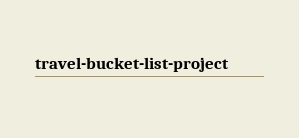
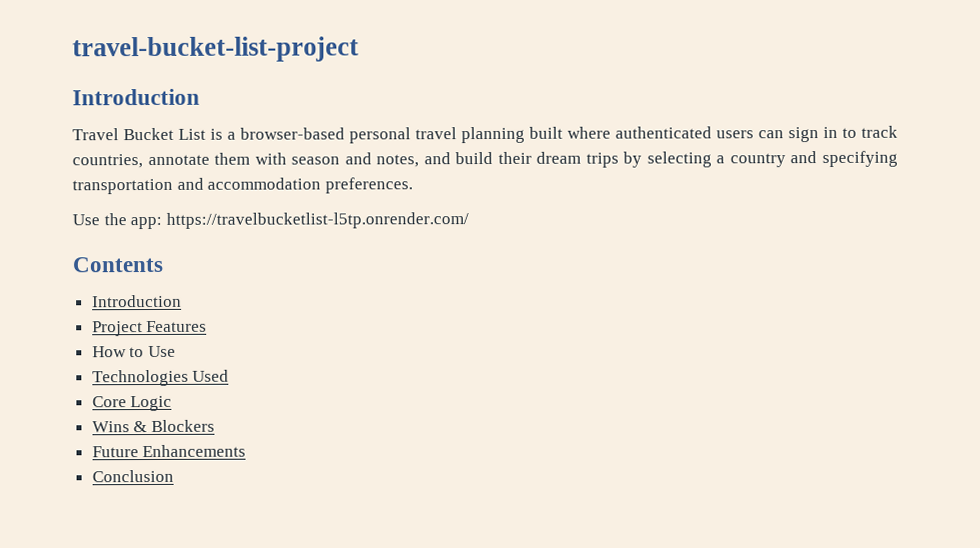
(229, 64) none -> [72,88,200,106] [72,125,898,144] [72,150,898,169] [72,177,413,195] [72,212,469,230] [72,256,163,273] [91,294,182,308] [91,320,208,337] [91,345,176,358] [91,369,230,387] [91,395,173,412] [91,419,215,433] [91,444,247,458] [91,469,174,483] // Introduction // Travel Bucket List is a browser-based personal travel planning built where authenticated users can sign in to track countries, annotate them with season and notes, and build their dream trips by selecting a country and specifying transportation and accommodation preferences. // Use the app: https://travelbucketlist-l5tp.onrender.com/ // Contents // Introduction // Project Features // How to Use // Technologies Used // Core Logic // Wins & Blockers // Future Enhancements // Conclusion

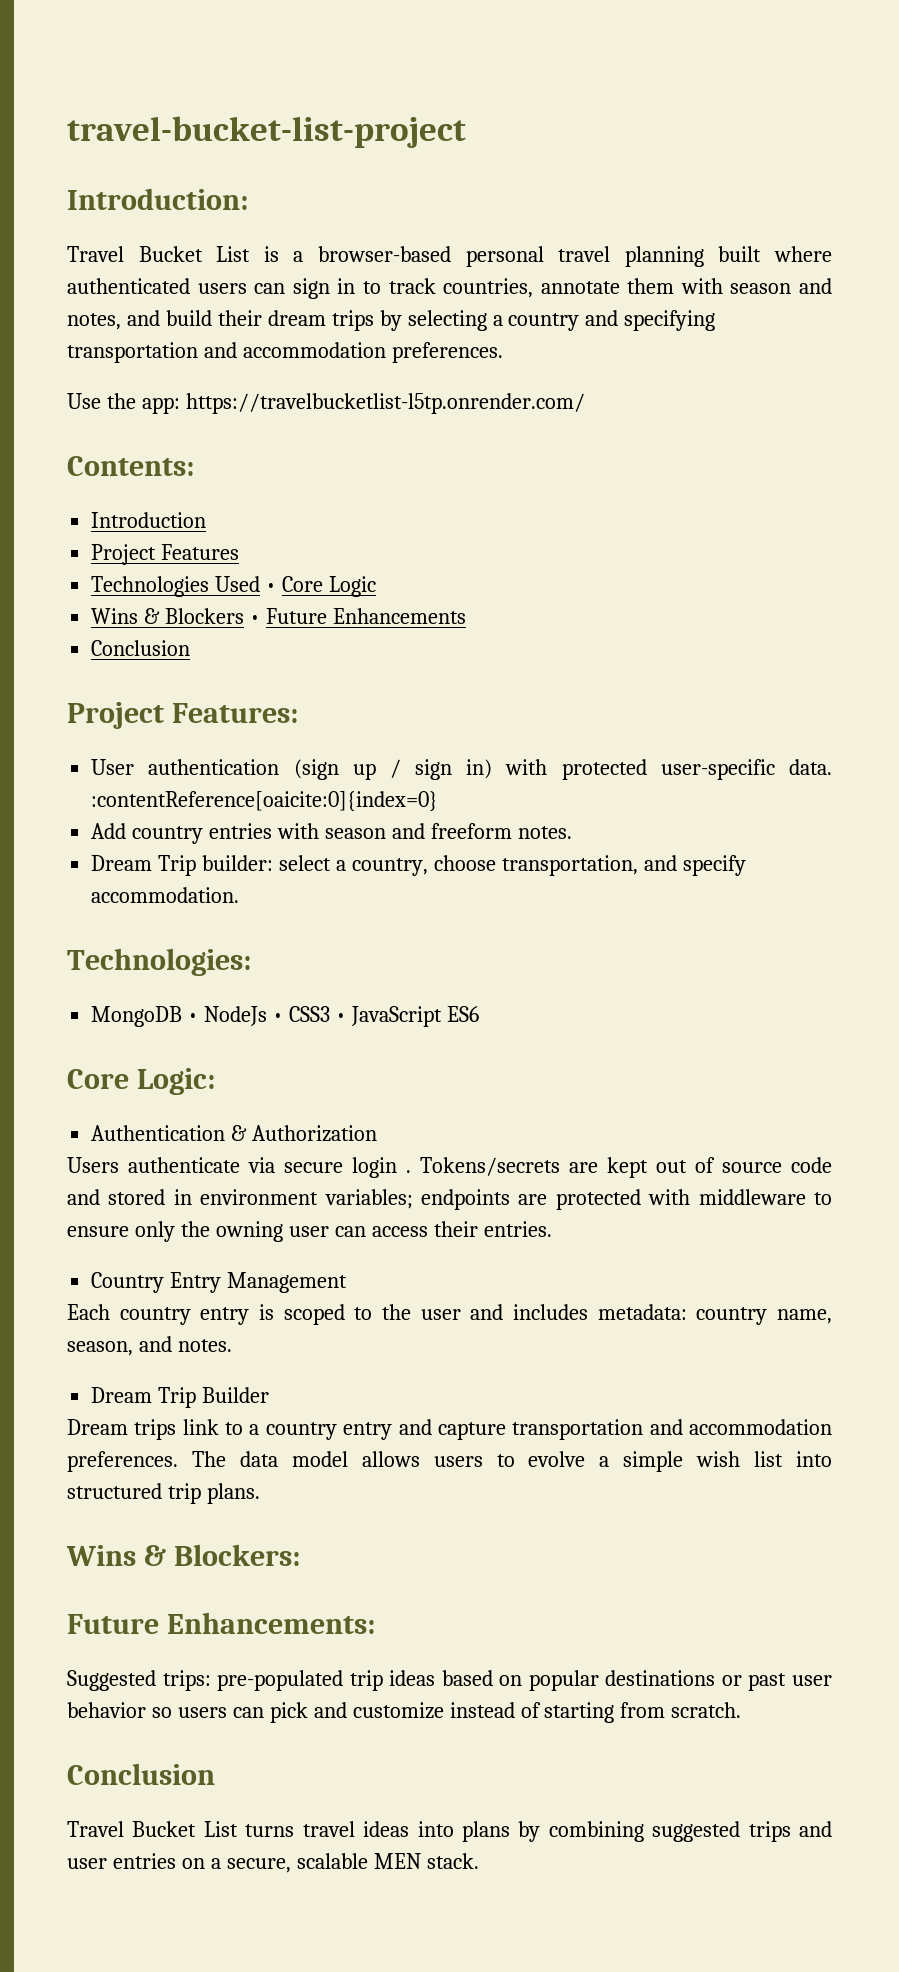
[72,88,200,106] Introduction -> [67,188,248,210] Introduction:
[72,256,163,273] Contents -> [67,456,194,476] Contents:
[91,345,176,358] // How to Use -> (240, 552) none
(230, 375) // -> [266,583,277,592] •
(215, 426) // -> [250,615,261,624] •
(174, 476) none -> [67,702,298,729] [91,759,832,780] [91,791,439,812] [91,823,572,844] [91,855,746,876] [91,887,240,903] [67,948,251,976] [91,1006,479,1027] [67,1068,215,1095] [91,1125,378,1142] [67,1157,832,1178] [67,1189,832,1210] [67,1221,552,1242] [91,1272,348,1293] [67,1304,832,1325] [67,1336,232,1356] [91,1387,270,1408] [67,1419,833,1440] [67,1451,832,1472] [67,1483,260,1504] [66,1544,300,1566] [67,1612,375,1634] [67,1670,832,1691] [67,1702,742,1723] [67,1763,215,1785] [67,1821,832,1842] [67,1853,479,1873] // Project Features: // User authentication (sign up / sign in) with protected user-specific data. :contentReference[oaicite:0]{index=0} // Add country entries with season and freeform notes. // Dream Trip builder: select a country, choose transportation, and specify accommodation. // Technologies: // MongoDB • NodeJs • CSS3 • JavaScript ES6 // Core Logic: // Authentication & Authorization // Users authenticate via secure login . Tokens/secrets are kept out of source code and stored in environment variables; endpoints are protected with middleware to ensure only the owning user can access their entries. // Country Entry Management // Each country entry is scoped to the user and includes metadata: country name, season, and notes. // Dream Trip Builder // Dream trips link to a country entry and capture transportation and accommodation preferences. The data model allows users to evolve a simple wish list into structured trip plans. // Wins & Blockers: // Future Enhancements: // Suggested trips: pre-populated trip ideas based on popular destinations or past user behavior so users can pick and customize instead of starting from scratch. // Conclusion // Travel Bucket List turns travel ideas into plans by combining suggested trips and user entries on a secure, scalable MEN stack.

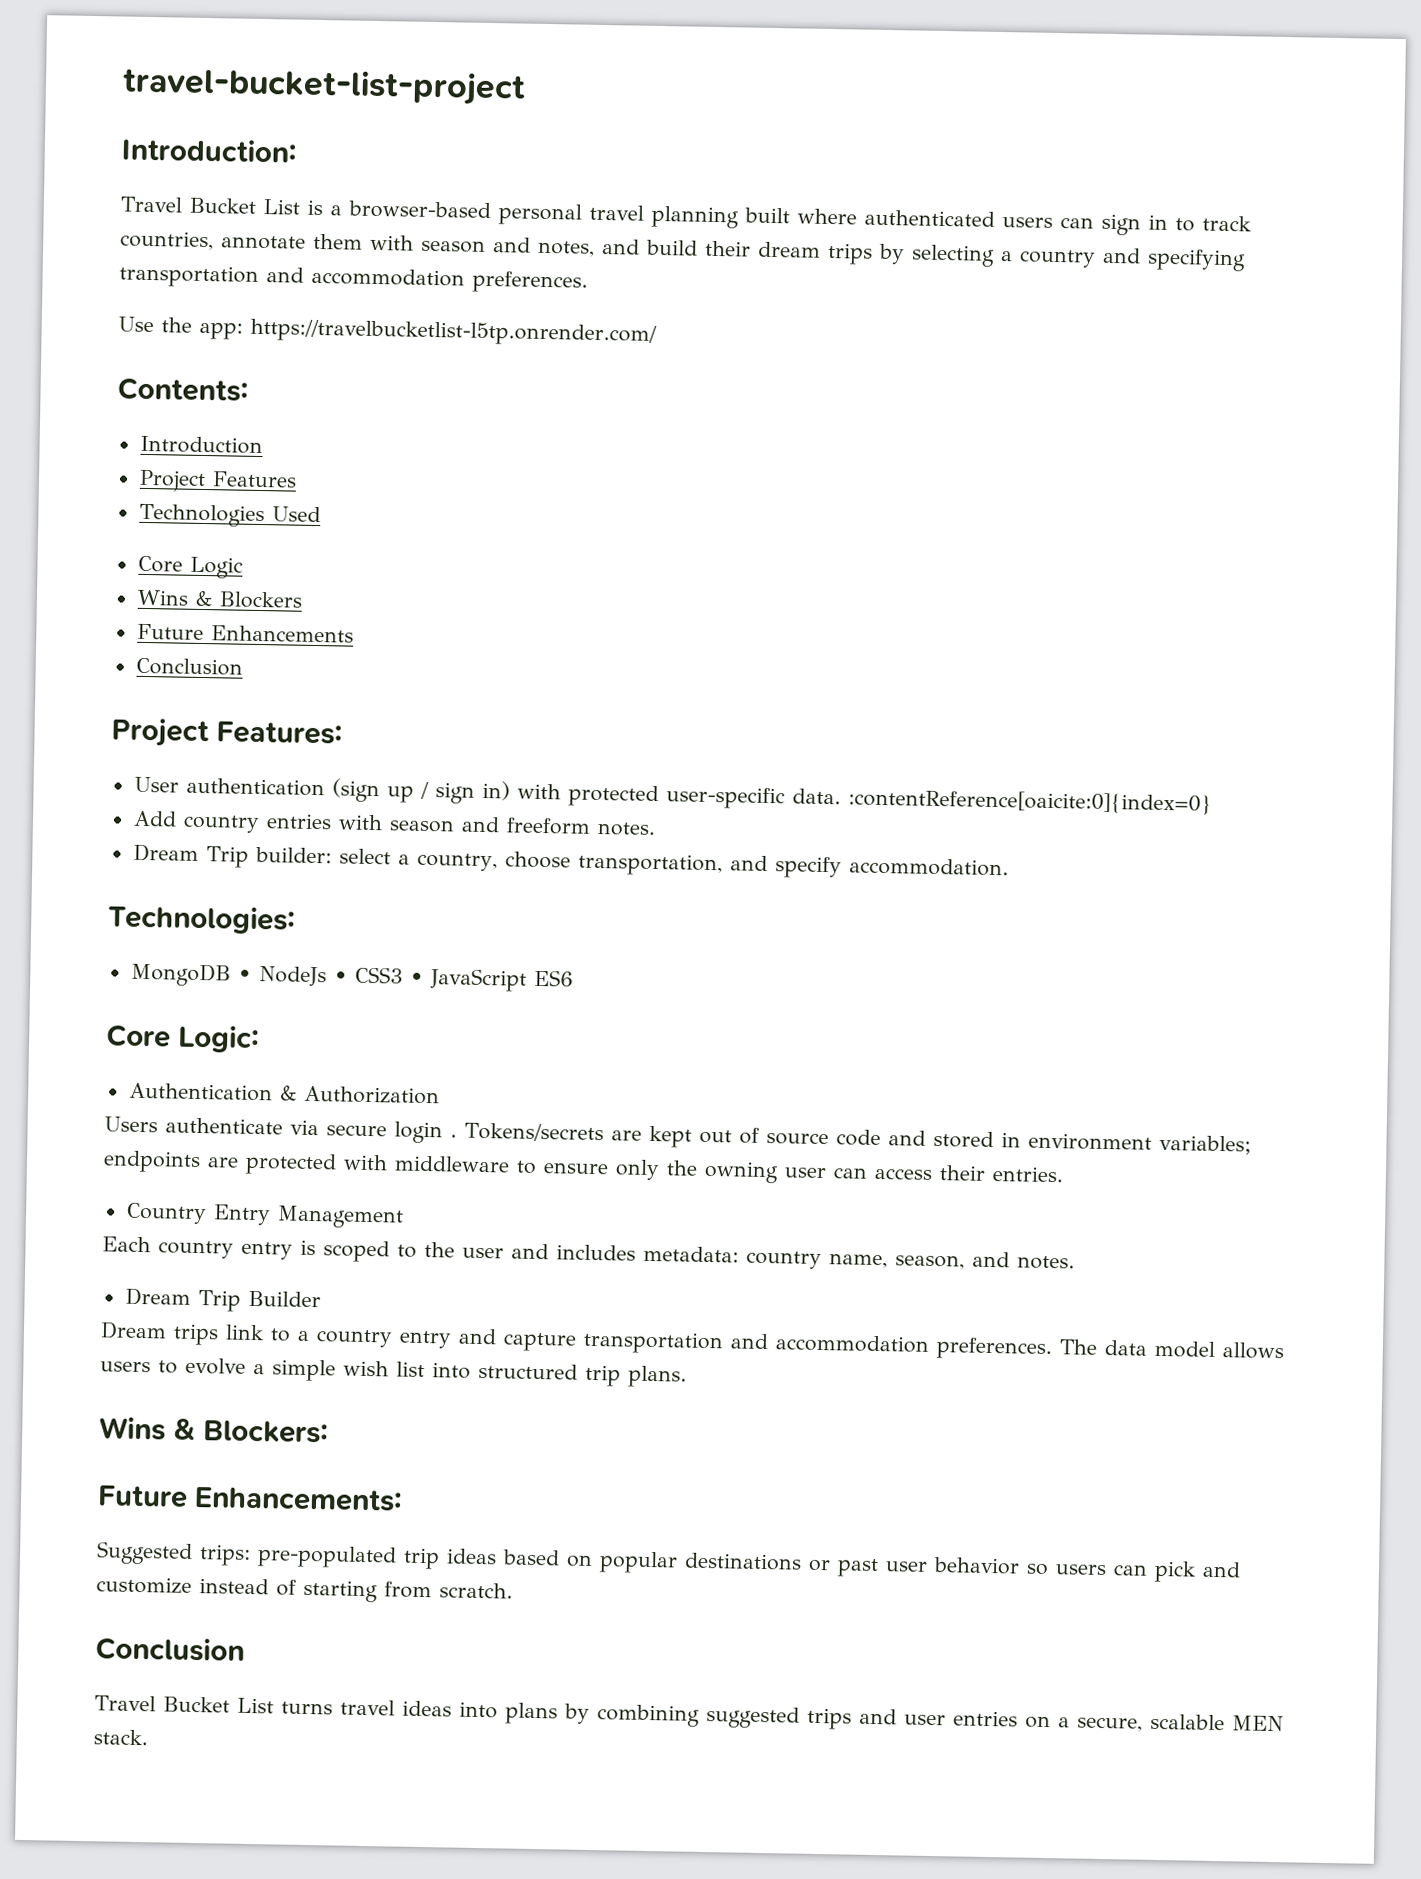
[266,583,277,592] • -> (321, 514) //
[250,615,261,624] • -> (303, 600) //

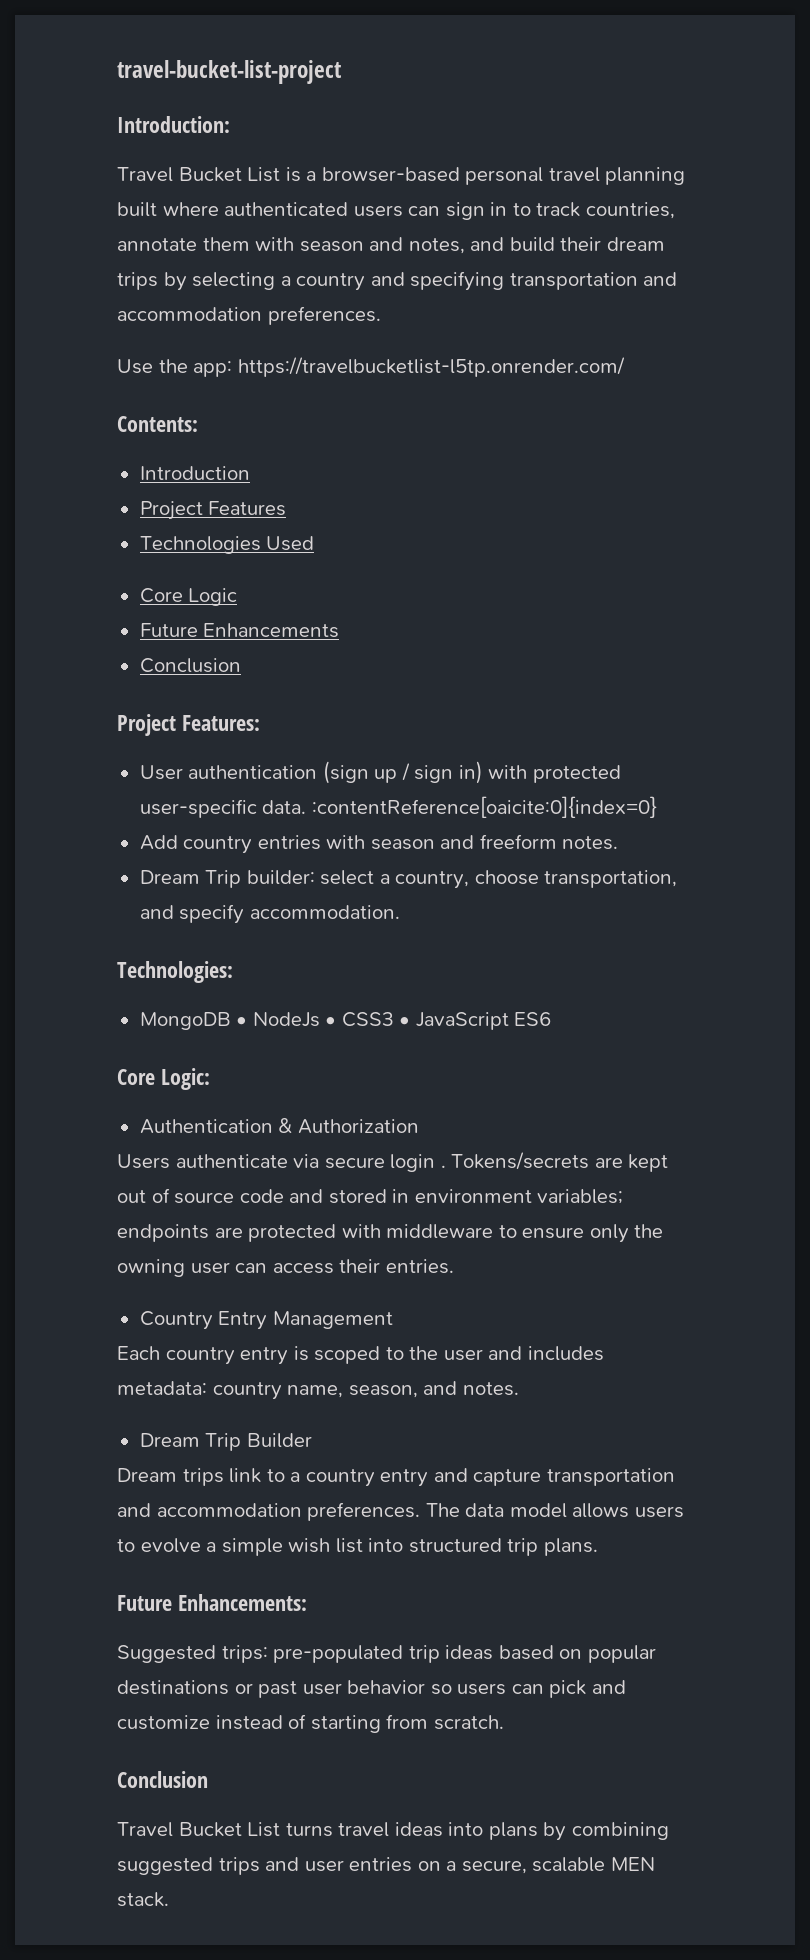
[136,589,303,609] // Wins & Blockers -> (238, 597) none
[99,1416,329,1444] // Wins & Blockers: -> (598, 1547) none

